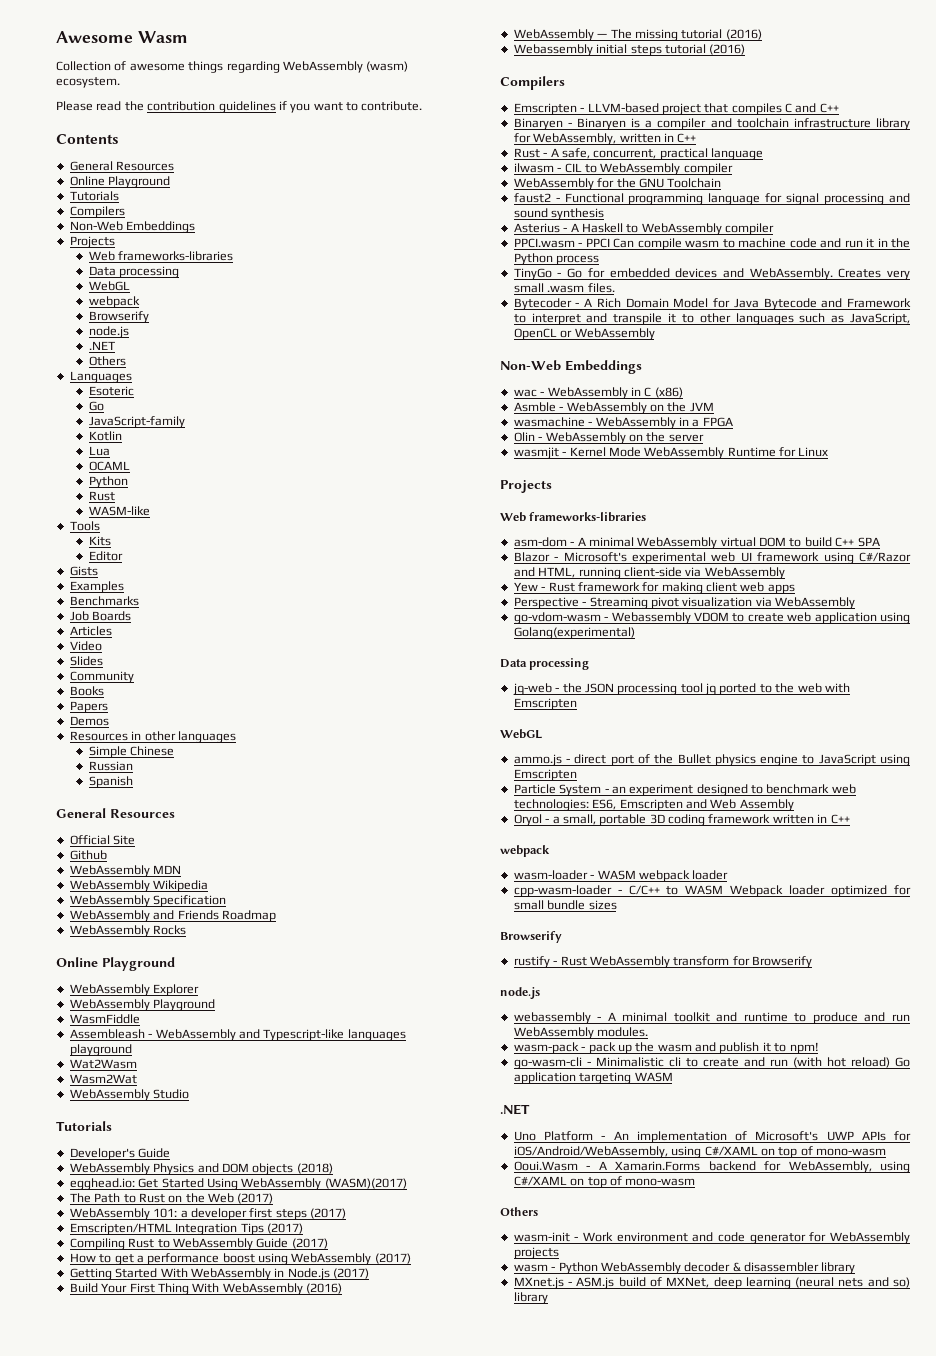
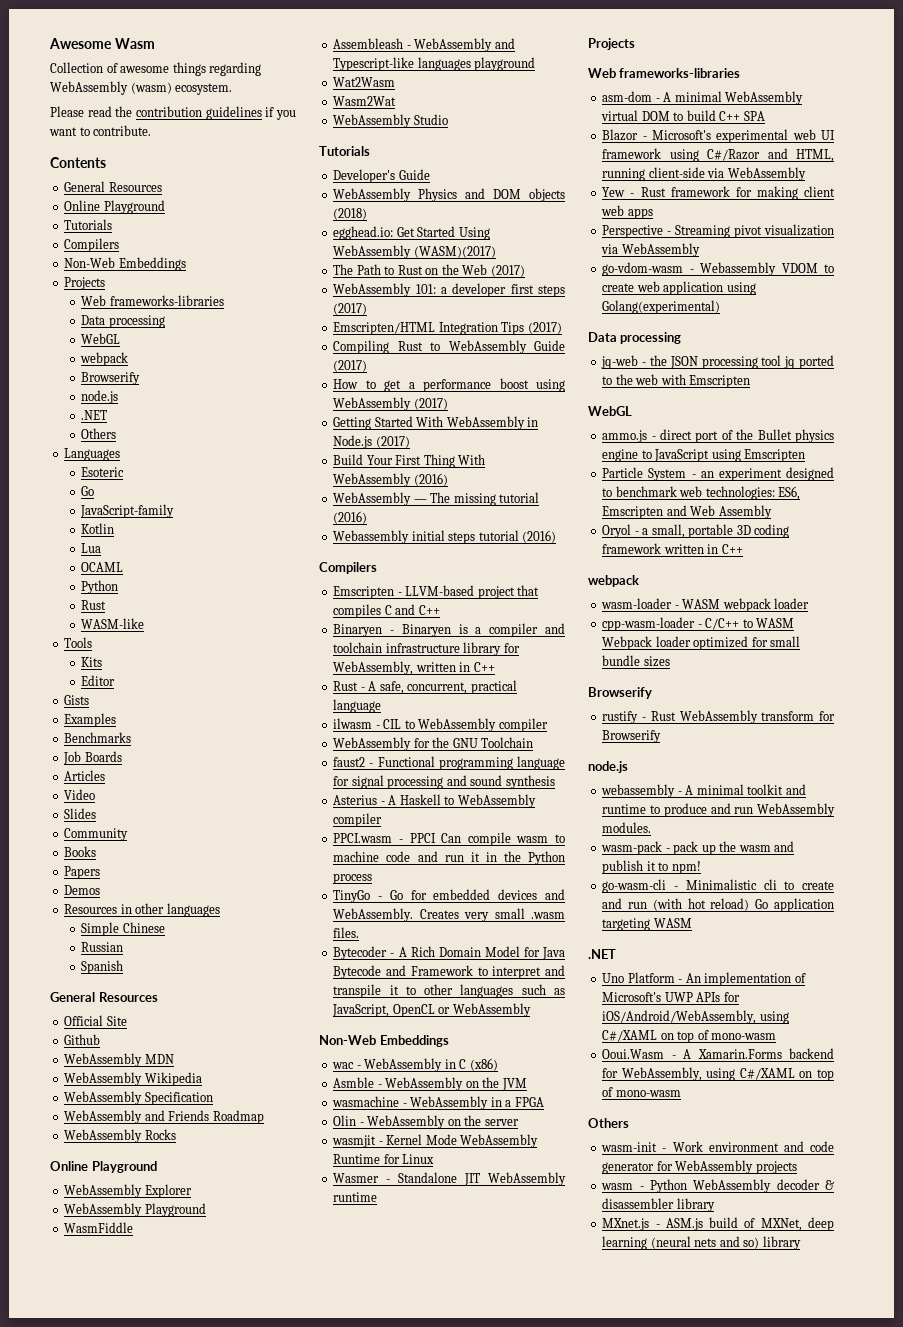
(829, 452) none -> [333,1172,566,1186] [333,1192,378,1202] // Wasmer - Standalone JIT WebAssembly runtime

